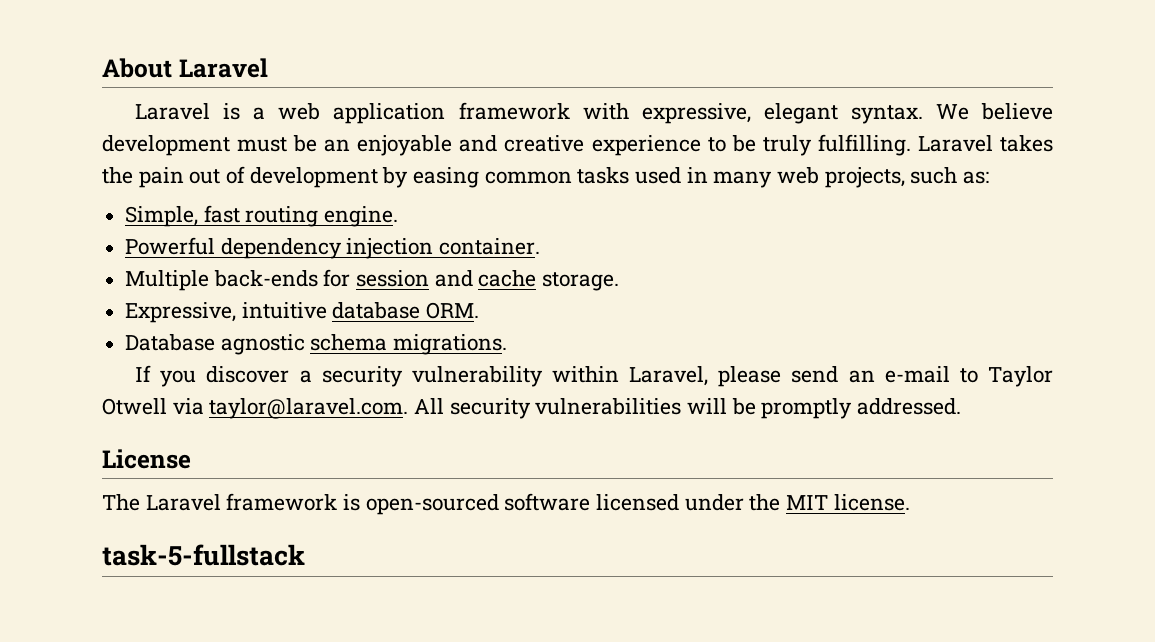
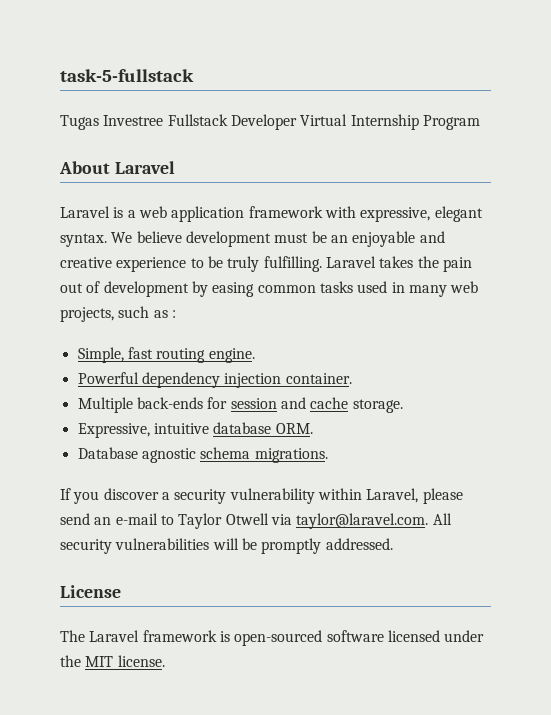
(102, 68) none -> [60,69,194,82] [60,114,480,130] task-5-fullstack // Tugas Investree Fullstack Developer Virtual Internship Program //
[963,171,990,184] as: -> [153,310,176,318] as :
[102,544,305,566] // task-5-fullstack -> (165, 661) none

